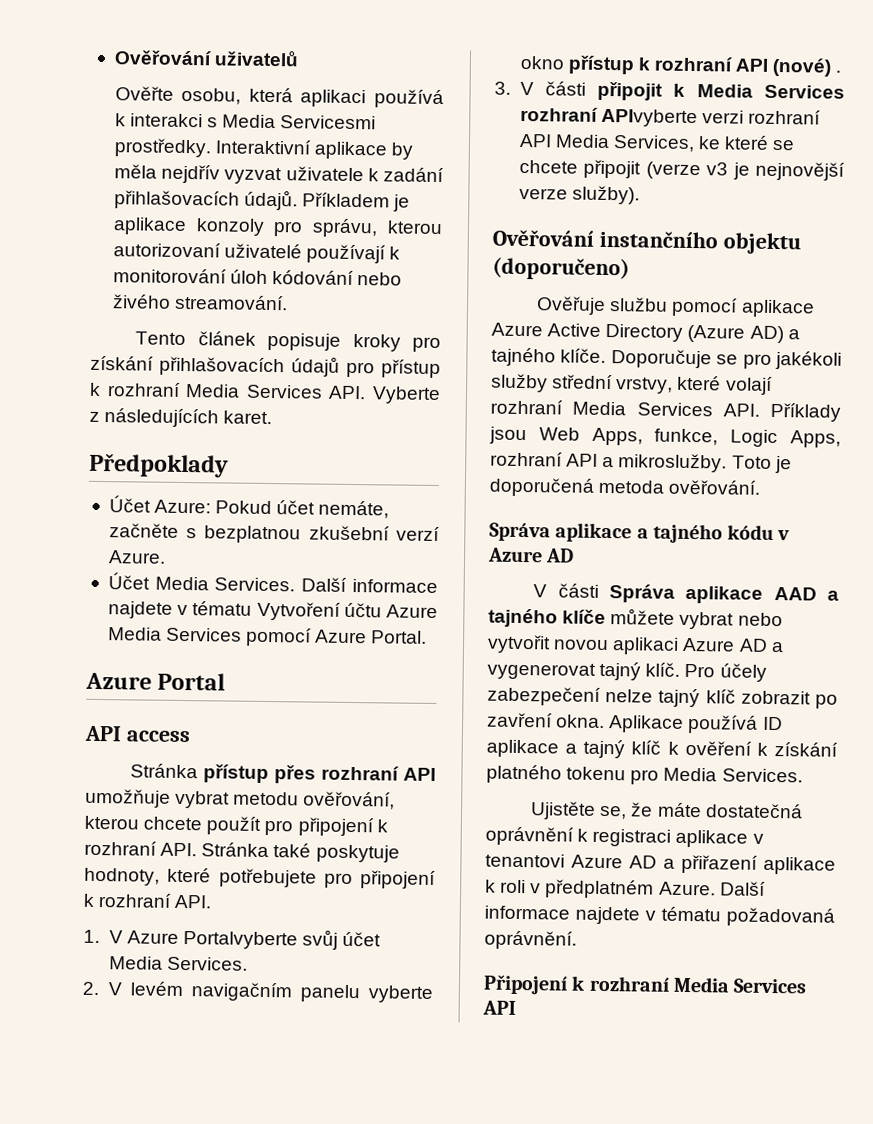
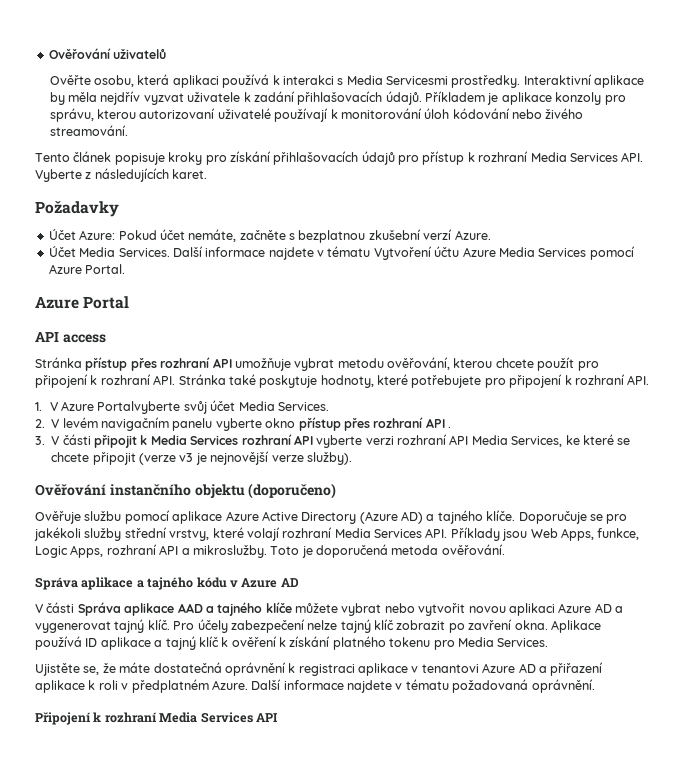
[88,452,229,478] Předpoklady -> [35,201,119,217] Požadavky
[637,56,833,77] k rozhraní API (nové) -> [343,417,445,431] přes rozhraní API
[600,108,698,128] APIvyberte -> [293,435,363,448] API vyberte

